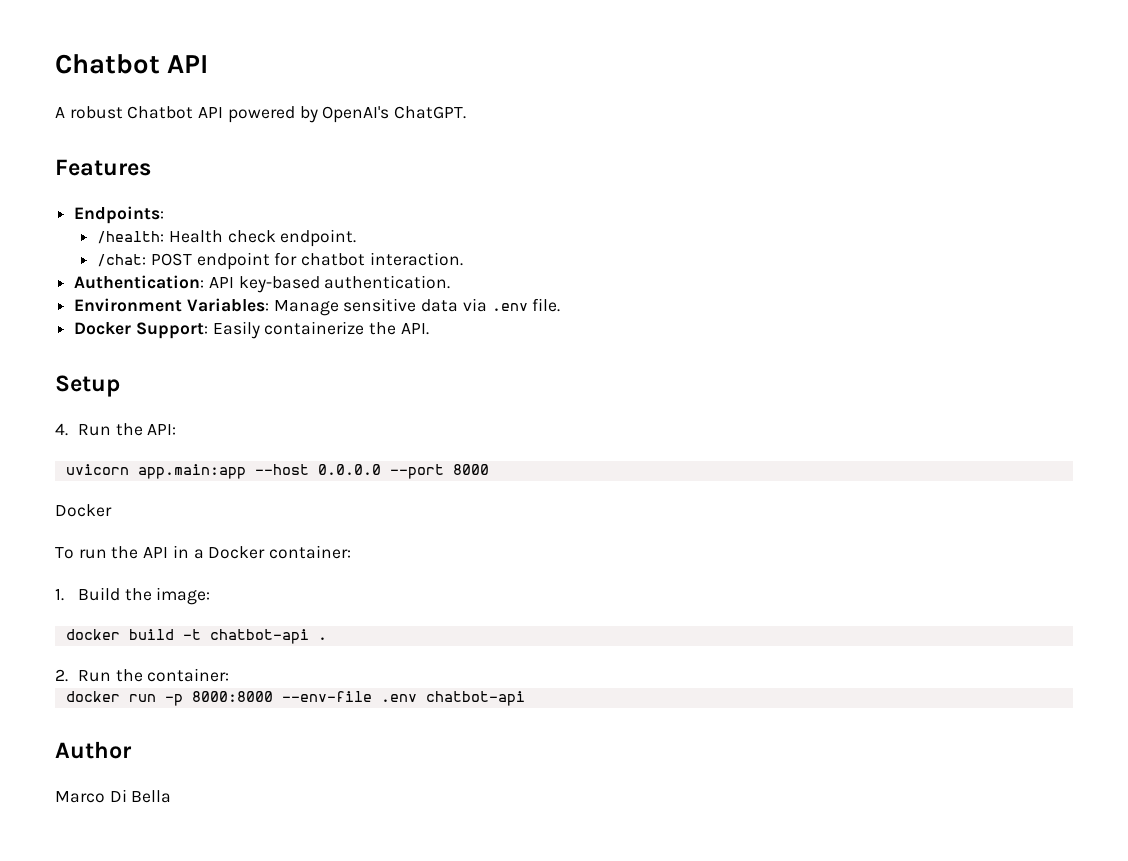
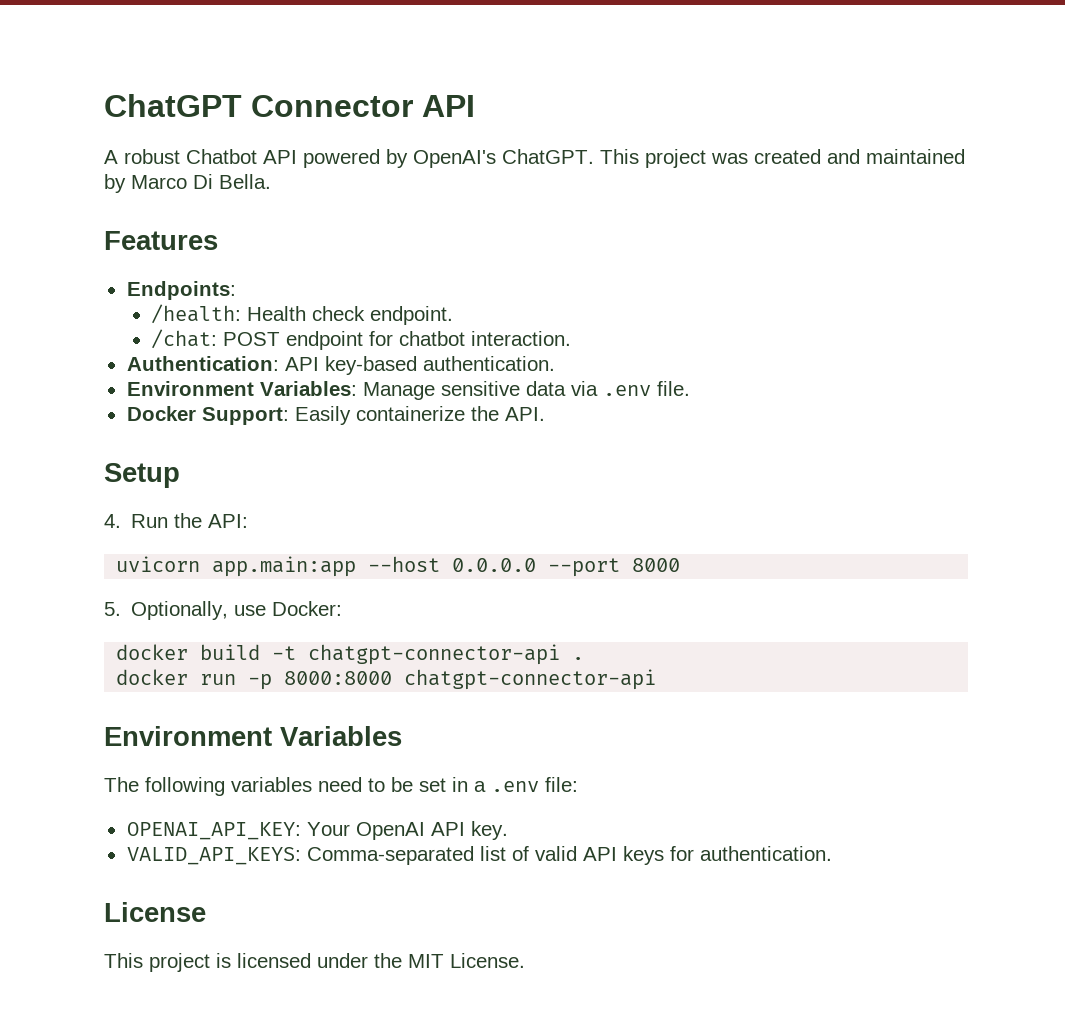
[55,54,160,74] Chatbot -> [104,94,413,117] ChatGPT Connector
(467, 112) none -> [600,149,965,168] [104,174,271,193] This project was created and maintained by Marco Di Bella.
[55,504,112,517] [55,545,352,559] [55,587,211,605] Docker // To run the API in a Docker container: // 1. Build the image: -> [104,601,343,620] 5. Optionally, use Docker:
[209,629,309,644] chatbot-api -> [308,644,561,665] chatgpt-connector-api
[55,668,230,682] // 2. Run the container: -> (585, 658) none
[281,691,525,706] [55,741,132,759] [55,789,172,803] --env-file .env chatbot-api // Author // Marco Di Bella -> [404,669,657,690] [104,726,402,746] [104,777,578,796] [126,821,508,840] [126,846,832,865] [104,902,206,922] [104,953,525,972] chatgpt-connector-api // Environment Variables // The following variables need to be set in a .env file: // OPENAI_API_KEY: Your OpenAI API key. // VALID_API_KEYS: Comma-separated list of valid API keys for authentication. // License // This project is licensed under the MIT License.

